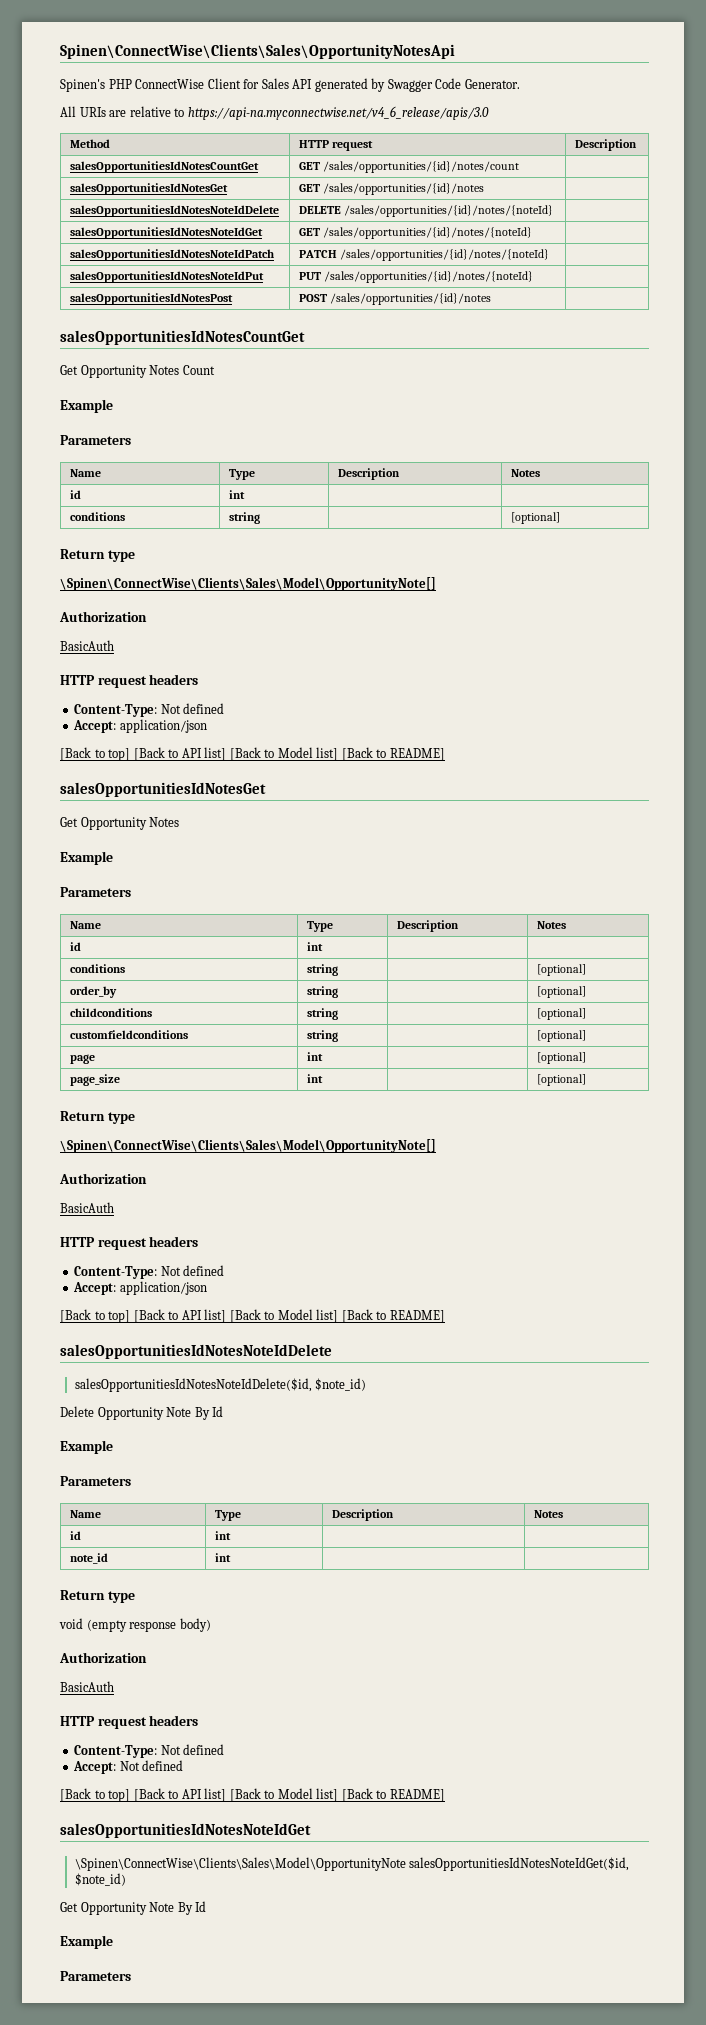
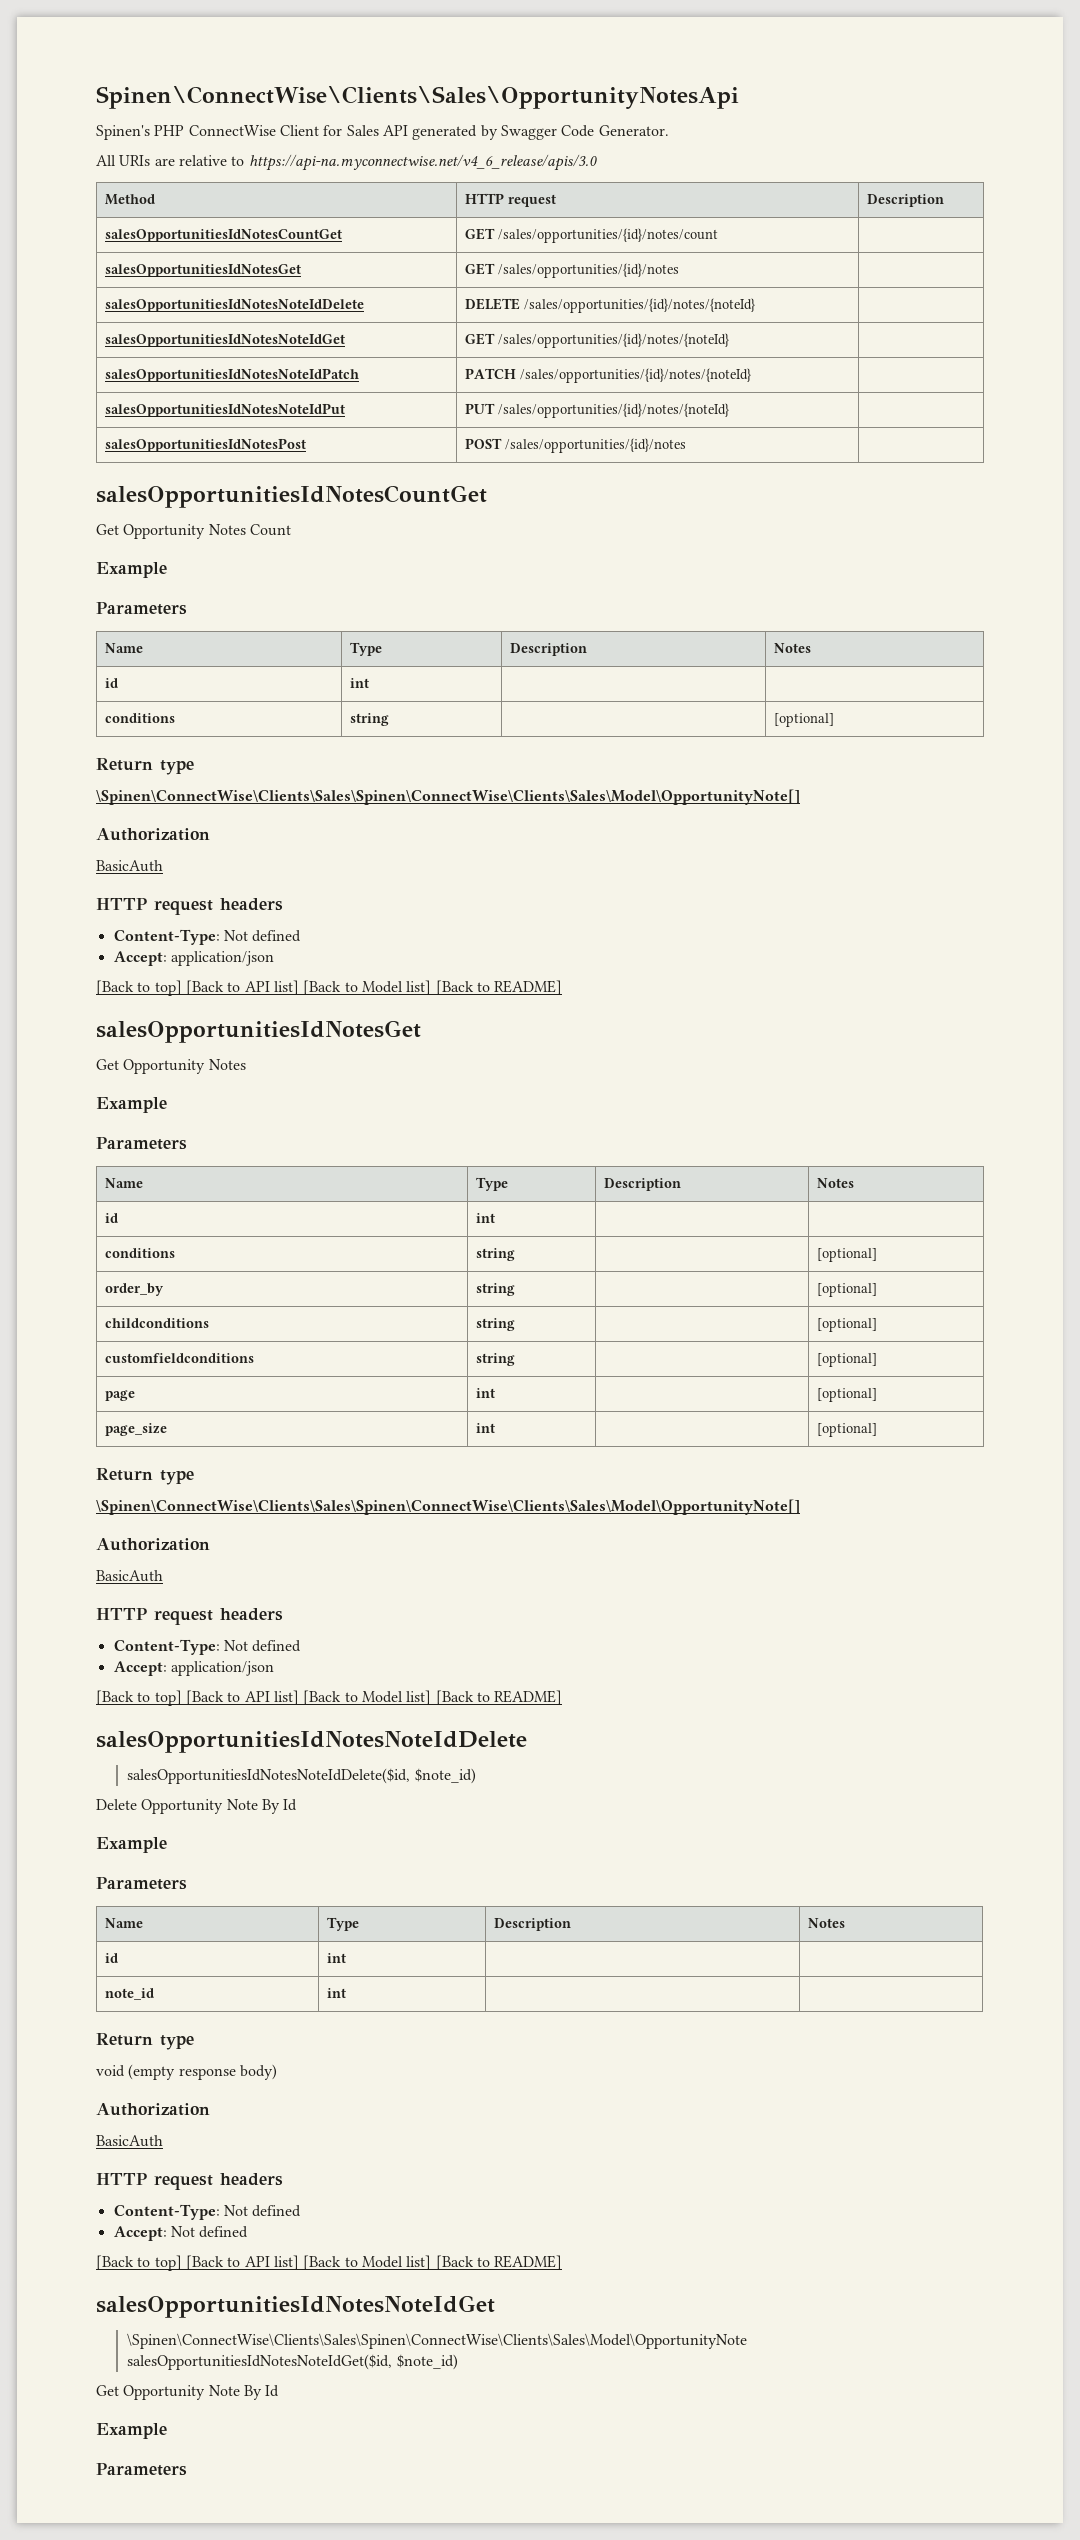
[60,577,436,591] \Spinen\ConnectWise\Clients\Sales\Model\OpportunityNote[] -> [96,789,800,805] \Spinen\ConnectWise\Clients\Sales\Spinen\ConnectWise\Clients\Sales\Model\OpportunityNote[]
[60,1139,436,1153] \Spinen\ConnectWise\Clients\Sales\Model\OpportunityNote[] -> [96,1499,800,1515] \Spinen\ConnectWise\Clients\Sales\Spinen\ConnectWise\Clients\Sales\Model\OpportunityNote[]
[74,1857,406,1871] \Spinen\ConnectWise\Clients\Sales\Model\OpportunityNote -> [127,2333,748,2349] \Spinen\ConnectWise\Clients\Sales\Spinen\ConnectWise\Clients\Sales\Model\OpportunityNote

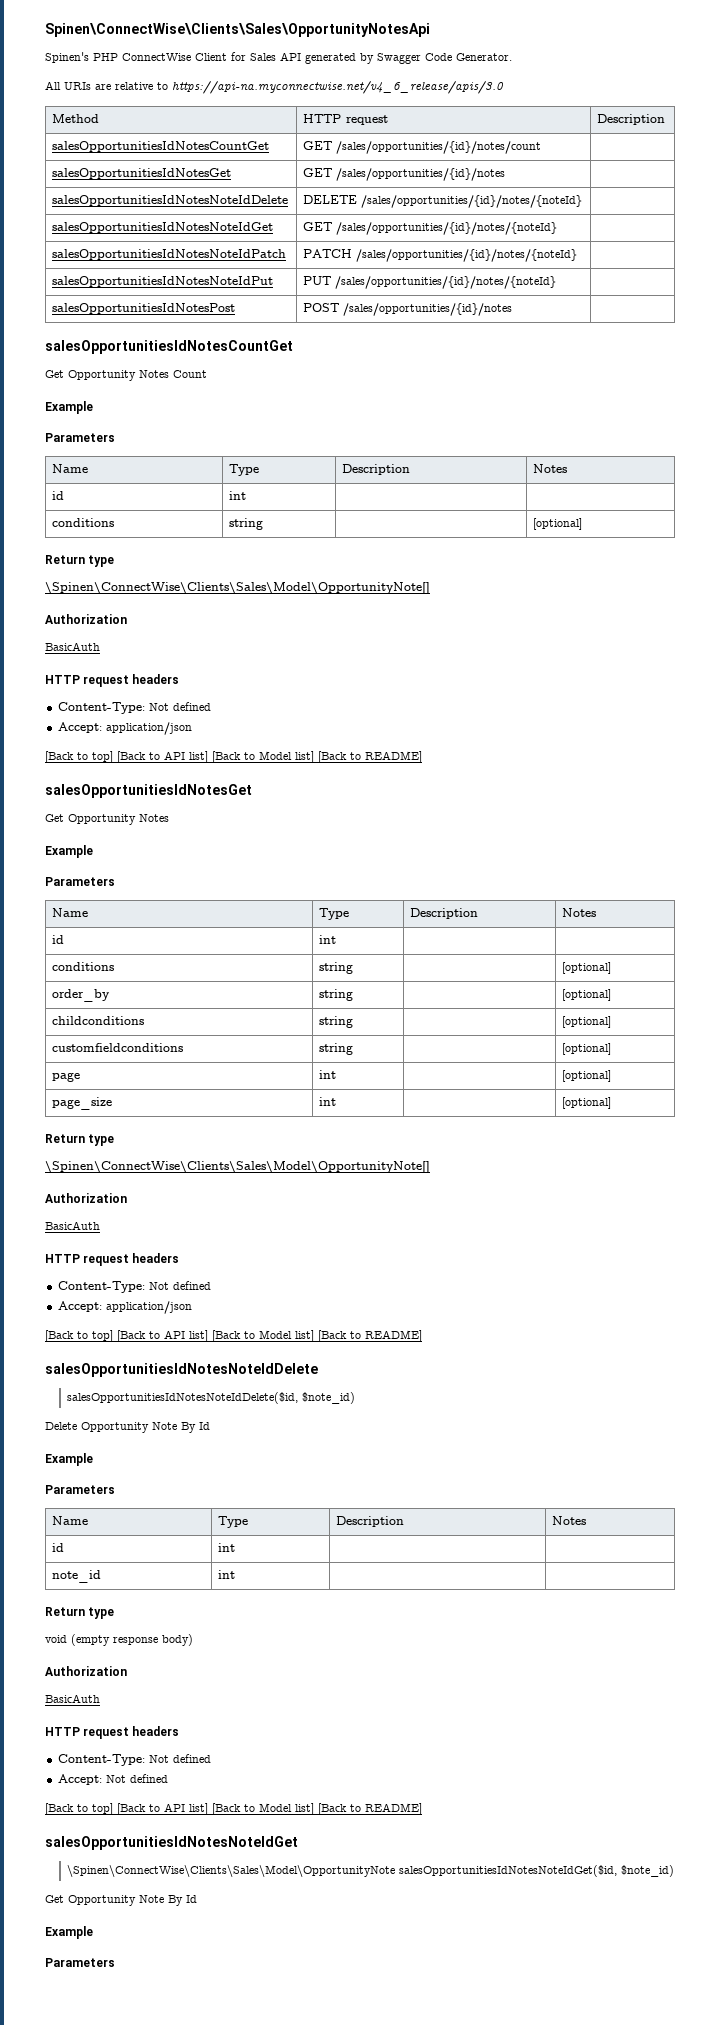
[96,789,800,805] \Spinen\ConnectWise\Clients\Sales\Spinen\ConnectWise\Clients\Sales\Model\OpportunityNote[] -> [45,582,430,594] \Spinen\ConnectWise\Clients\Sales\Model\OpportunityNote[]
[96,1499,800,1515] \Spinen\ConnectWise\Clients\Sales\Spinen\ConnectWise\Clients\Sales\Model\OpportunityNote[] -> [45,1161,430,1173] \Spinen\ConnectWise\Clients\Sales\Model\OpportunityNote[]
[127,2333,748,2349] \Spinen\ConnectWise\Clients\Sales\Spinen\ConnectWise\Clients\Sales\Model\OpportunityNote -> [66,1865,395,1877] \Spinen\ConnectWise\Clients\Sales\Model\OpportunityNote

